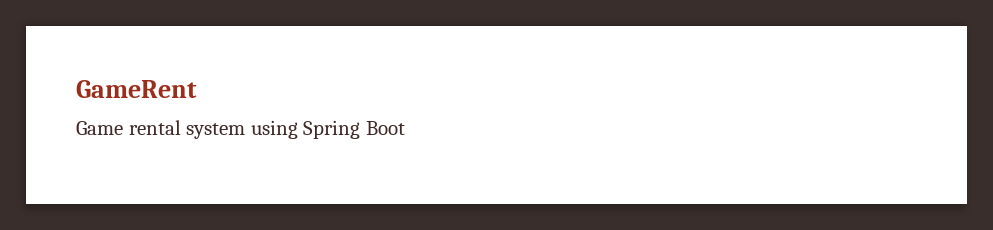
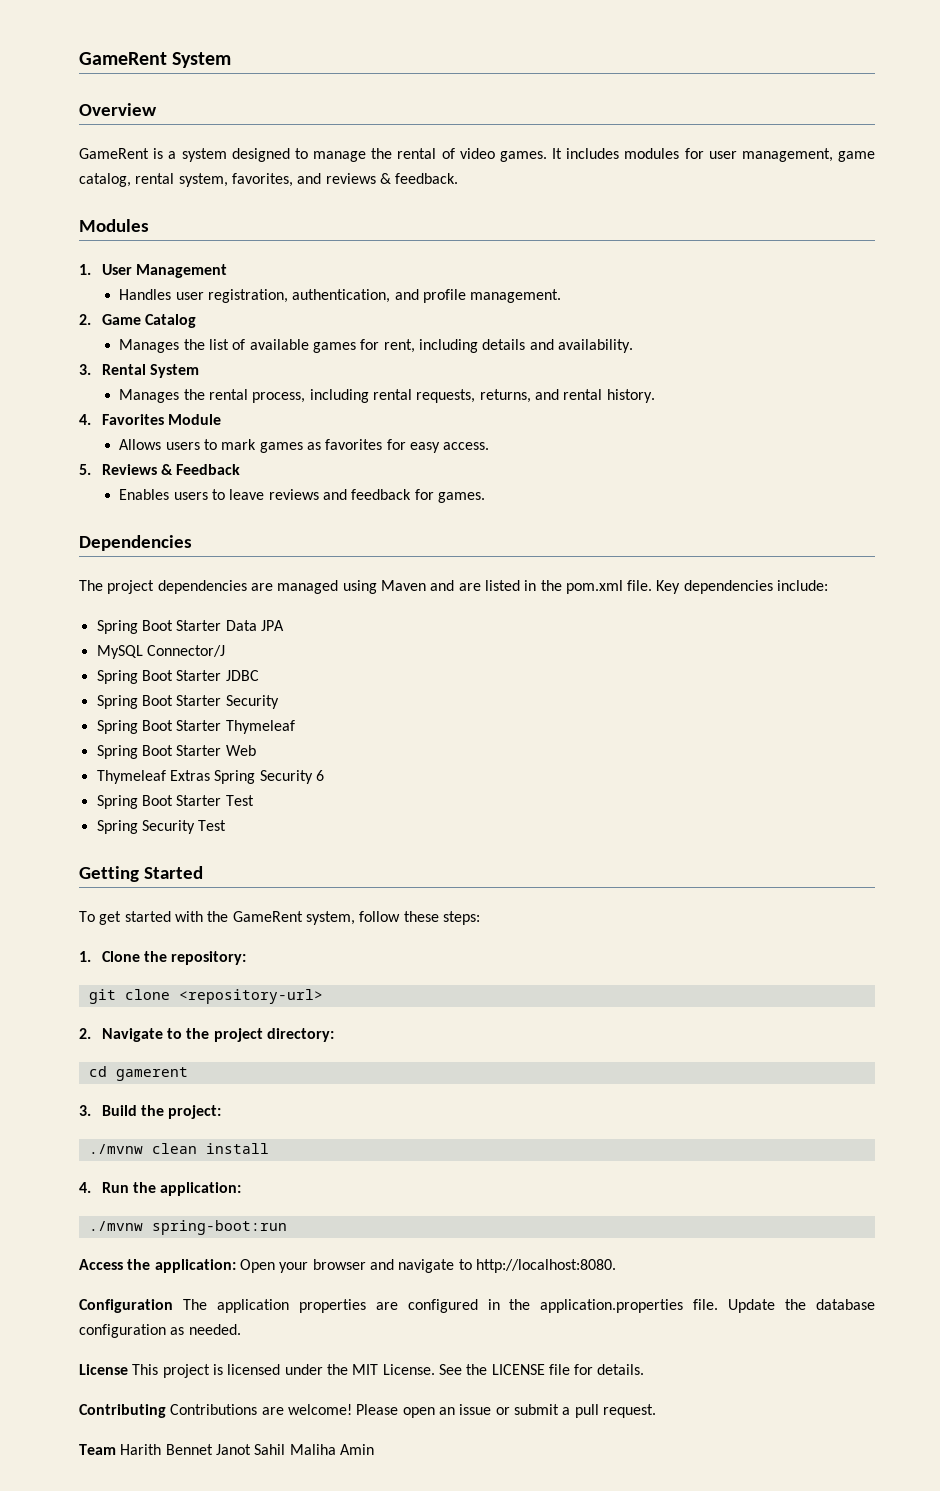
[76,80,197,98] [76,120,405,139] GameRent // Game rental system using Spring Boot -> [79,52,232,68] [79,103,157,116] [79,148,875,162] [79,173,459,187] [79,219,149,232] [79,264,228,278] [119,289,562,303] [79,314,197,328] [119,339,633,353] [79,364,200,378] [119,389,655,403] [79,414,222,425] [119,439,490,453] [79,464,241,475] [119,489,485,503] [79,535,192,551] [79,580,829,594] [96,620,284,634] [96,645,225,659] [96,670,259,684] [96,695,279,709] [96,720,295,734] [96,745,256,759] [96,770,324,784] [96,795,254,809] [96,820,227,834] [79,866,203,882] [79,911,480,925] [79,951,247,965] [88,989,323,1004] [79,1028,335,1042] [88,1066,188,1081] [79,1105,222,1119] [88,1143,269,1154] [79,1182,242,1196] [88,1220,287,1235] [79,1259,616,1273] [79,1299,875,1313] [79,1324,241,1338] [79,1364,645,1378] [79,1404,656,1418] [79,1444,374,1455] GameRent System // Overview // GameRent is a system designed to manage the rental of video games. It includes modules for user management, game catalog, rental system, favorites, and reviews & feedback. // Modules // 1. User Management // Handles user registration, authentication, and profile management. // 2. Game Catalog // Manages the list of available games for rent, including details and availability. // 3. Rental System // Manages the rental process, including rental requests, returns, and rental history. // 4. Favorites Module // Allows users to mark games as favorites for easy access. // 5. Reviews & Feedback // Enables users to leave reviews and feedback for games. // Dependencies // The project dependencies are managed using Maven and are listed in the pom.xml file. Key dependencies include: // Spring Boot Starter Data JPA // MySQL Connector/J // Spring Boot Starter JDBC // Spring Boot Starter Security // Spring Boot Starter Thymeleaf // Spring Boot Starter Web // Thymeleaf Extras Spring Security 6 // Spring Boot Starter Test // Spring Security Test // Getting Started // To get started with the GameRent system, follow these steps: // 1. Clone the repository: // git clone <repository-url> // 2. Navigate to the project directory: // cd gamerent // 3. Build the project: // ./mvnw clean install // 4. Run the application: // ./mvnw spring-boot:run // Access the application: Open your browser and navigate to http://localhost:8080. // Configuration The application properties are configured in the application.properties file. Update the database configuration as needed. // License This project is licensed under the MIT License. See the LICENSE file for details. // Contributing Contributions are welcome! Please open an issue or submit a pull request. // Team Harith Bennet Janot Sahil Maliha Amin

